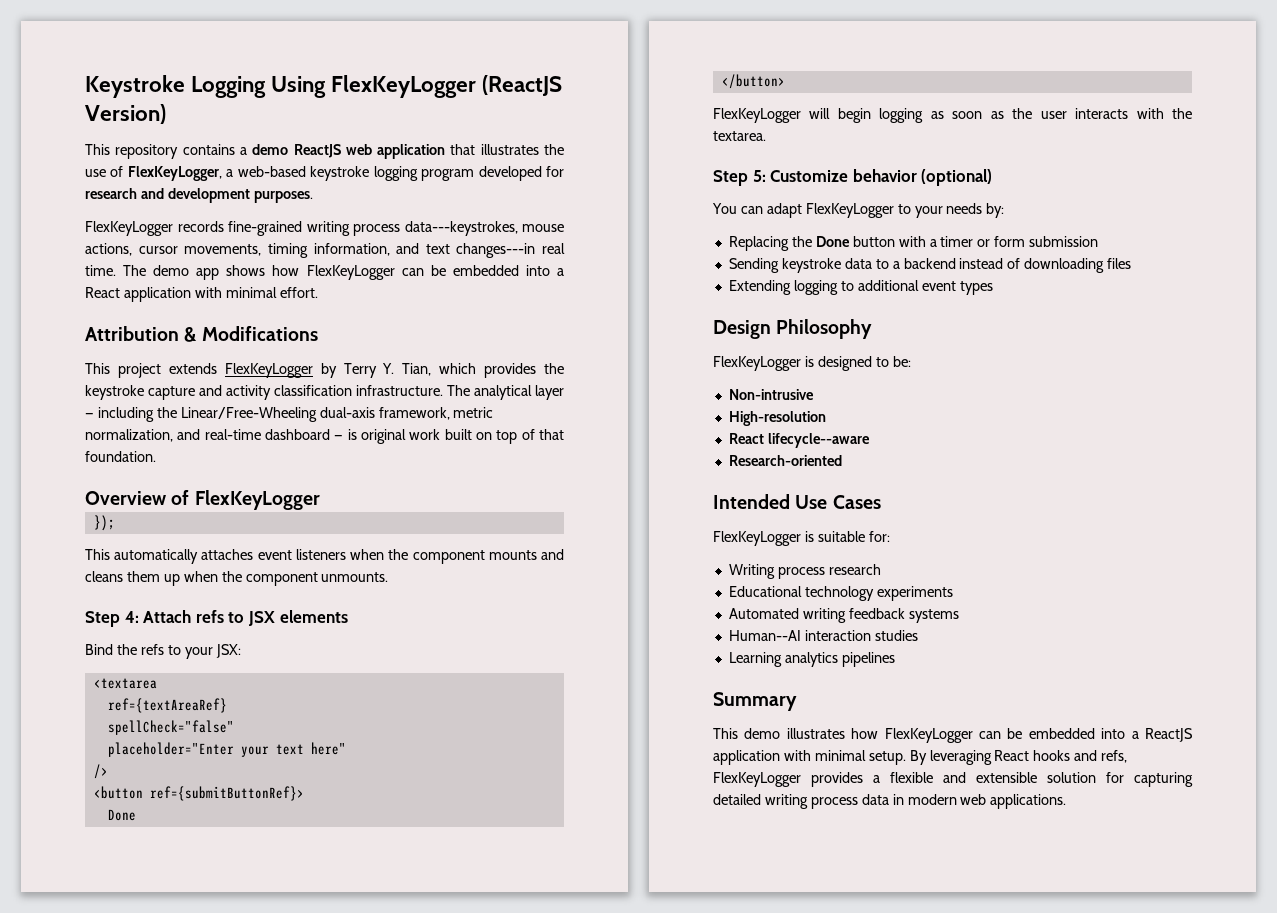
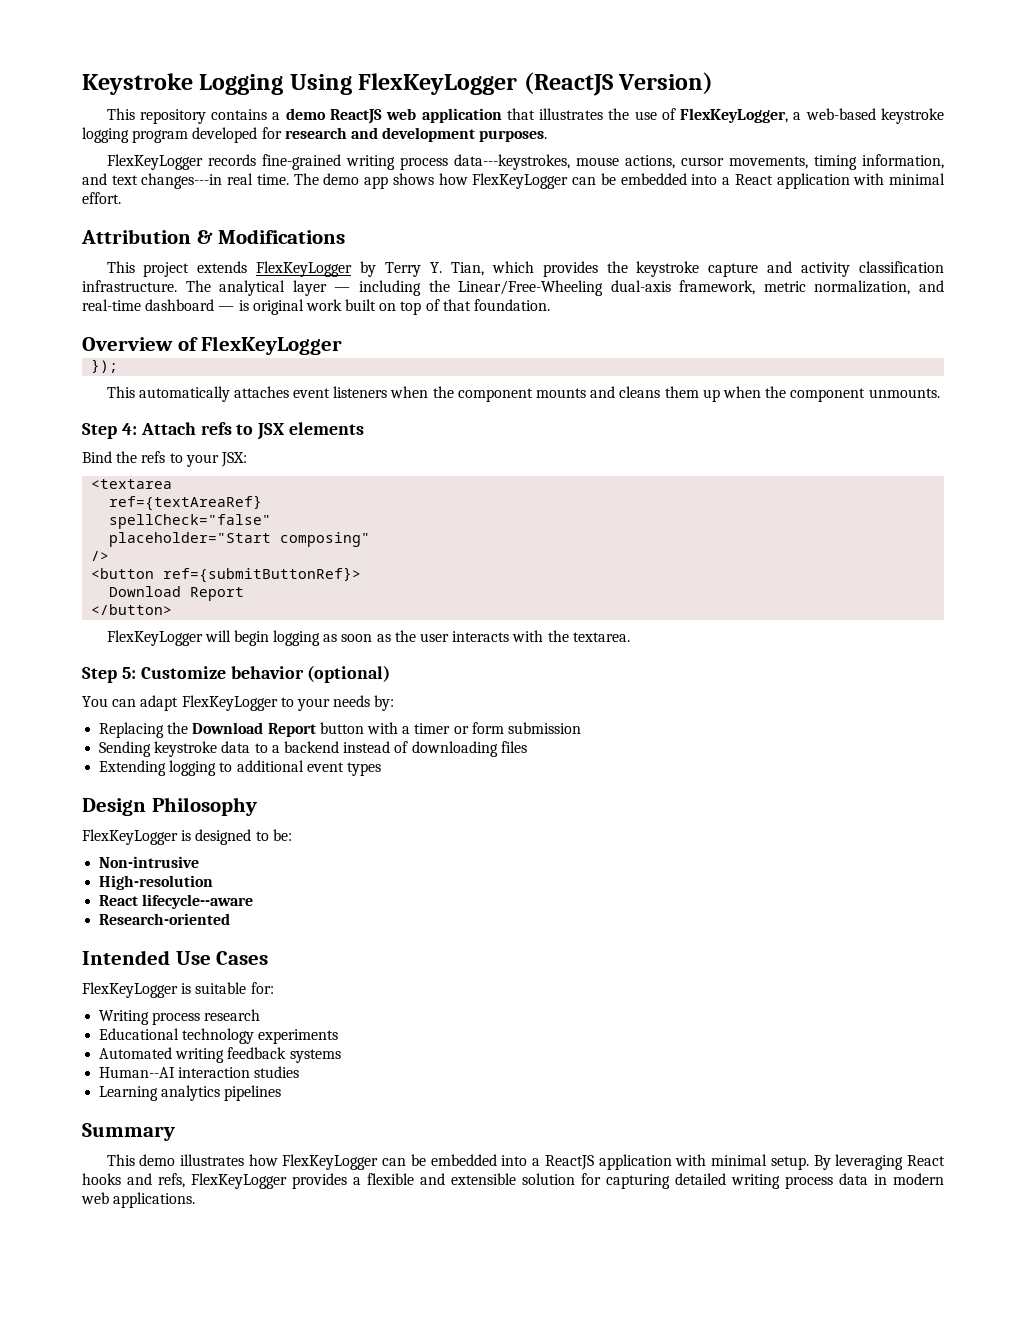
[107,742,346,757] placeholder="Enter your text here" -> [109,532,371,547] placeholder="Start composing"
[107,809,136,821] Done -> [109,586,245,601] Download Report
[815,236,850,247] Done -> [192,722,316,737] Download Report

